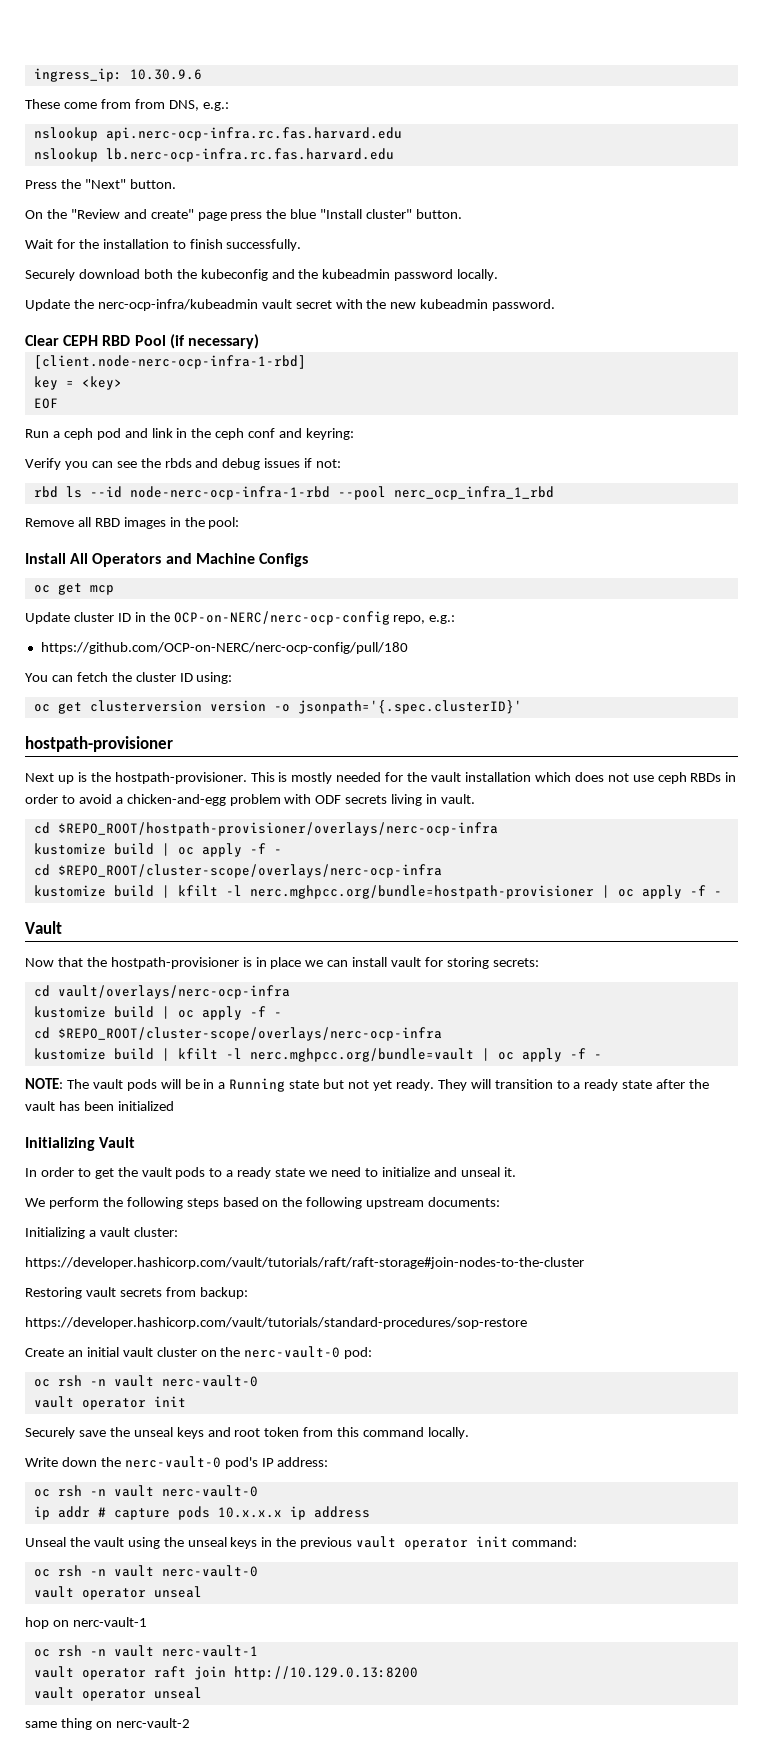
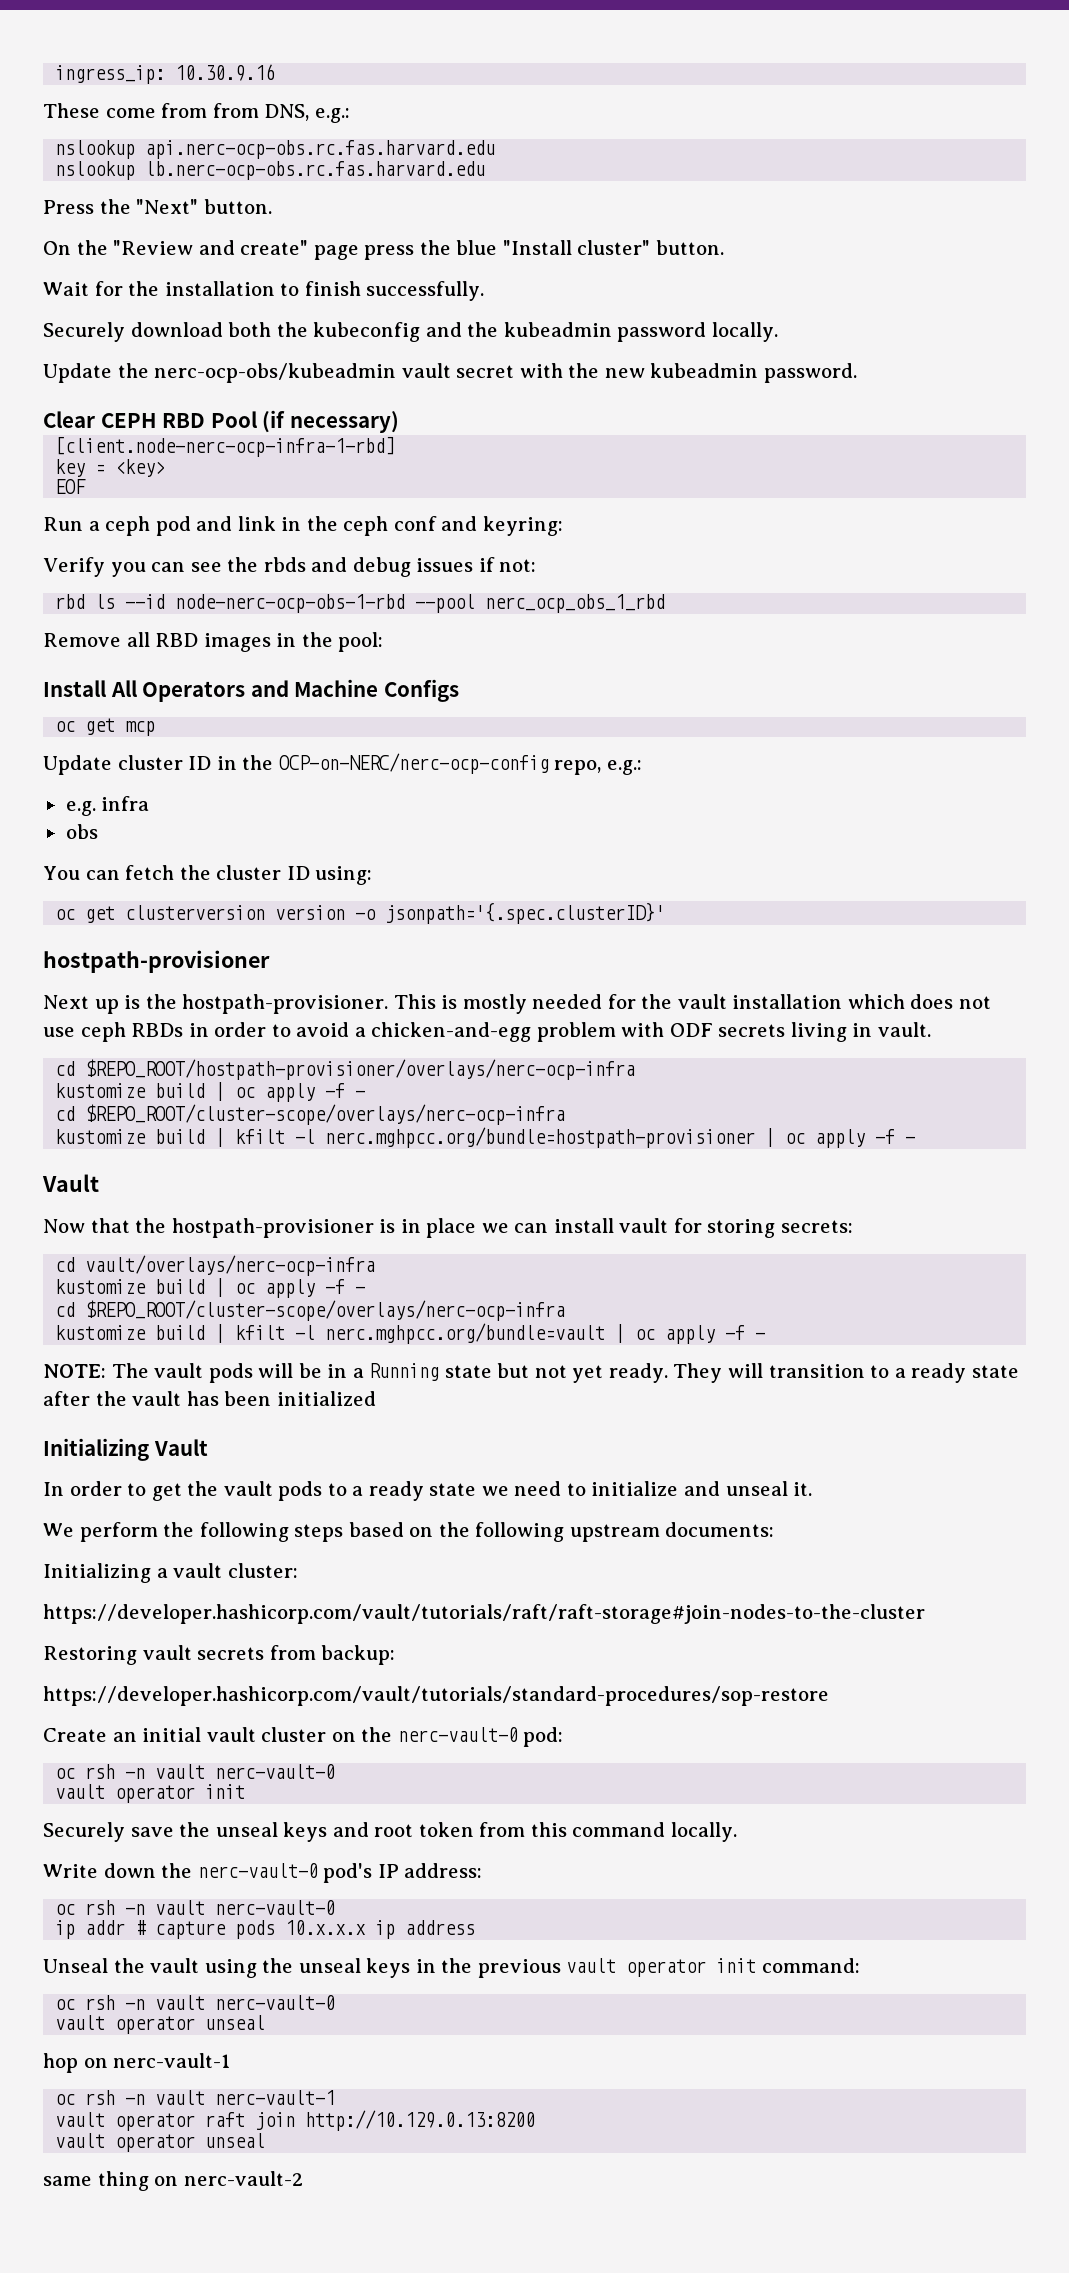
[129,69,202,80] 10.30.9.6 -> [175,64,276,81] 10.30.9.16
[105,127,402,141] [33,148,394,162] api.nerc-ocp-infra.rc.fas.harvard.edu // nslookup lb.nerc-ocp-infra.rc.fas.harvard.edu -> [145,140,496,159] [55,161,486,180] api.nerc-ocp-obs.rc.fas.harvard.edu // nslookup lb.nerc-ocp-obs.rc.fas.harvard.edu
[97,299,258,311] nerc-ocp-infra/kubeadmin -> [154,363,397,383] nerc-ocp-obs/kubeadmin
[129,486,554,500] node-nerc-ocp-infra-1-rbd --pool nerc_ocp_infra_1_rbd -> [175,594,666,613] node-nerc-ocp-obs-1-rbd --pool nerc_ocp_obs_1_rbd
[40,642,408,654] https://github.com/OCP-on-NERC/nerc-ocp-config/pull/180 -> [65,796,150,816] [65,824,98,839] e.g. infra // obs

